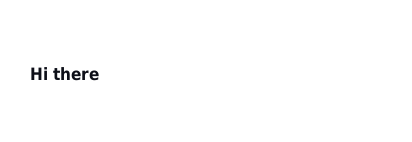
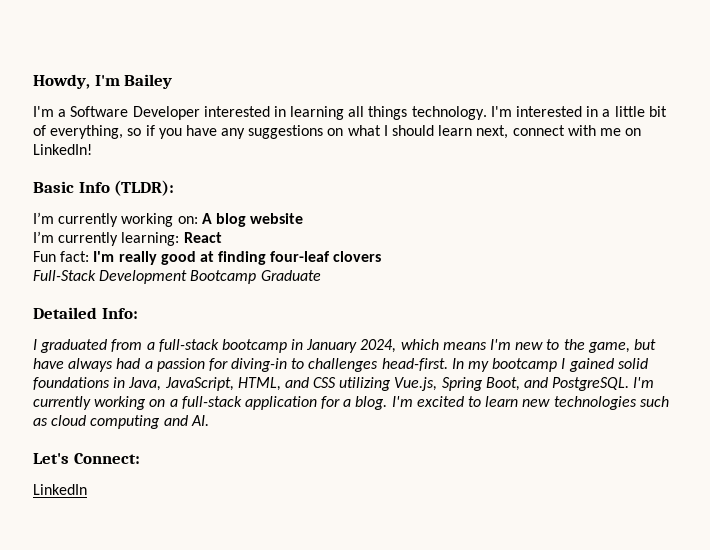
[30,67,99,81] Hi there -> [33,74,173,89] [33,106,667,120] [33,125,642,139] [33,144,92,155] [33,180,175,196] [33,212,304,227] [33,231,222,246] [33,251,382,265] [33,270,321,284] [33,307,138,319] [33,339,656,353] [33,358,648,372] [33,377,655,391] [33,396,669,410] [33,415,209,429] [33,453,140,464] [33,484,87,495] Howdy, I'm Bailey // I'm a Software Developer interested in learning all things technology. I'm interested in a little bit of everything, so if you have any suggestions on what I should learn next, connect with me on LinkedIn! // Basic Info (TLDR): // I’m currently working on: A blog website // I’m currently learning: React // Fun fact: I'm really good at finding four-leaf clovers // Full-Stack Development Bootcamp Graduate // Detailed Info: // I graduated from a full-stack bootcamp in January 2024, which means I'm new to the game, but have always had a passion for diving-in to challenges head-first. In my bootcamp I gained solid foundations in Java, JavaScript, HTML, and CSS utilizing Vue.js, Spring Boot, and PostgreSQL. I'm currently working on a full-stack application for a blog. I'm excited to learn new technologies such as cloud computing and AI. // Let's Connect: // LinkedIn

